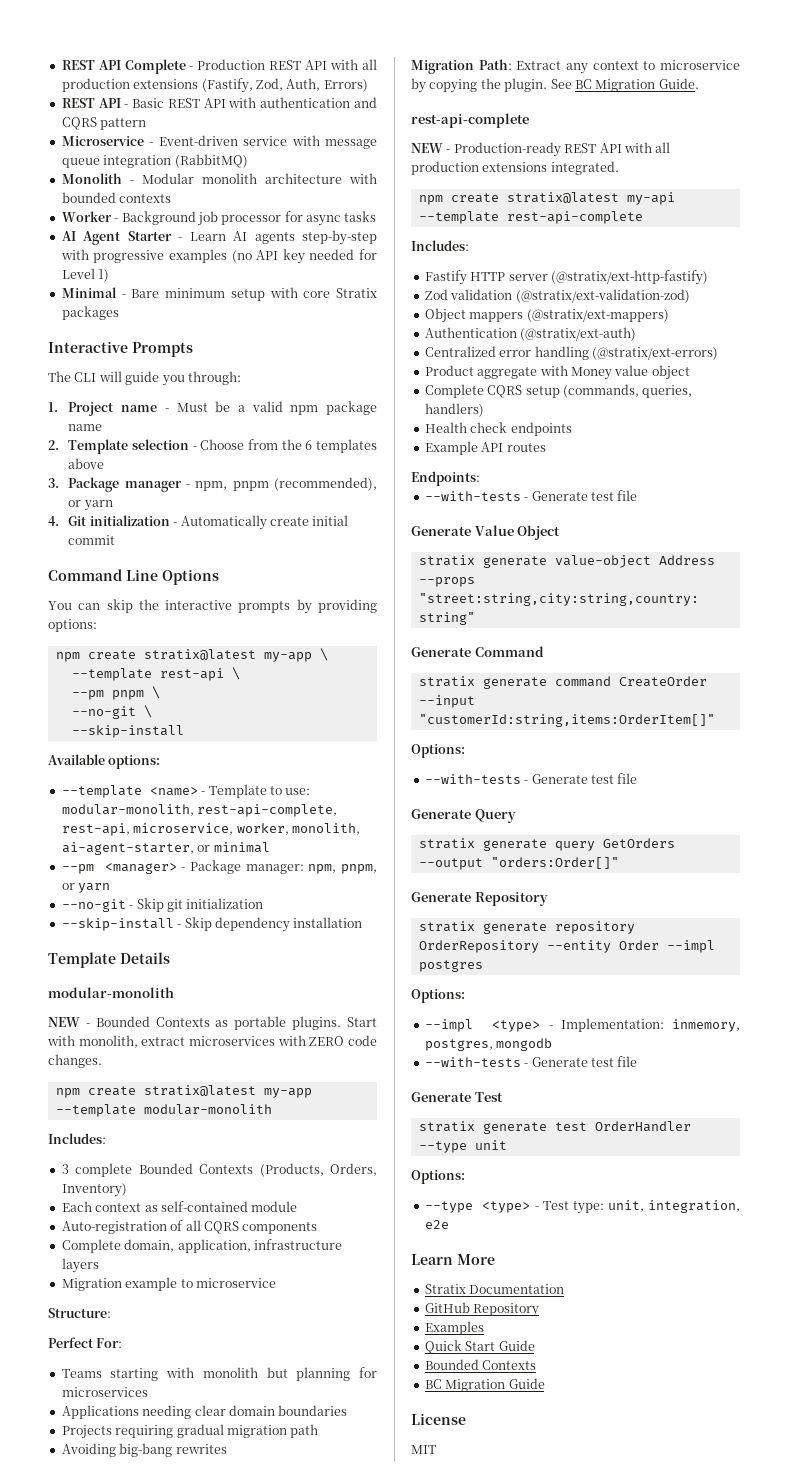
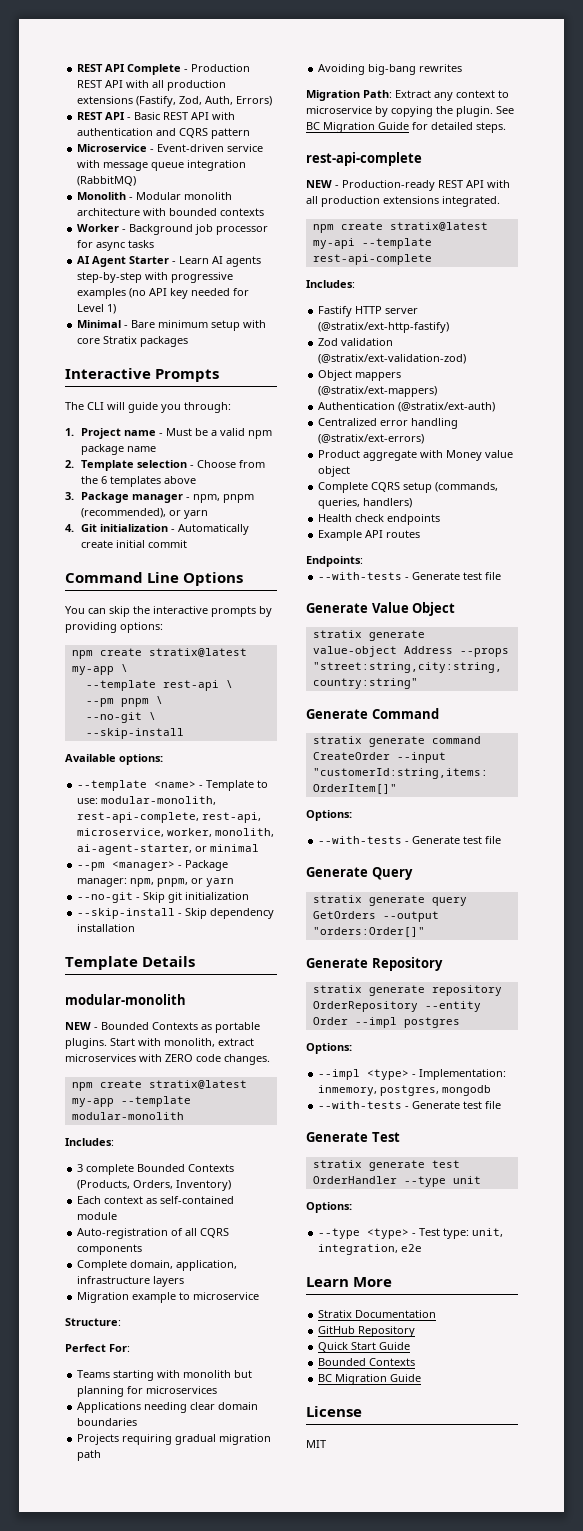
[658,78,699,89] Guide. -> [378,122,506,133] Guide for detailed steps.
[424,1321,484,1335] // Examples -> (416, 1331) none

